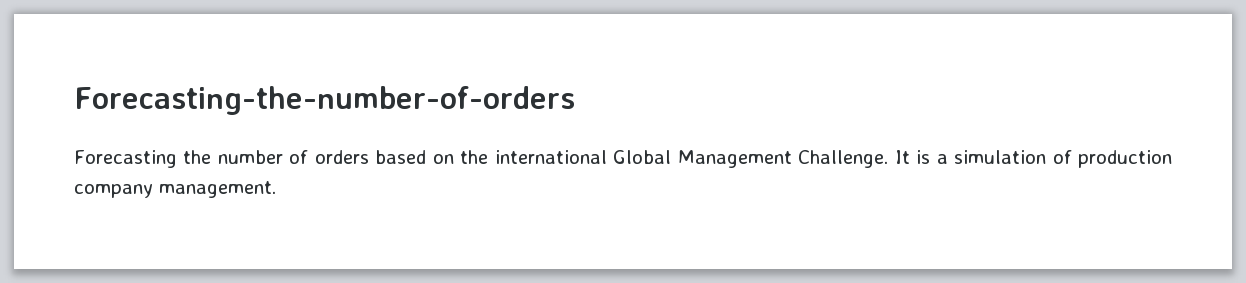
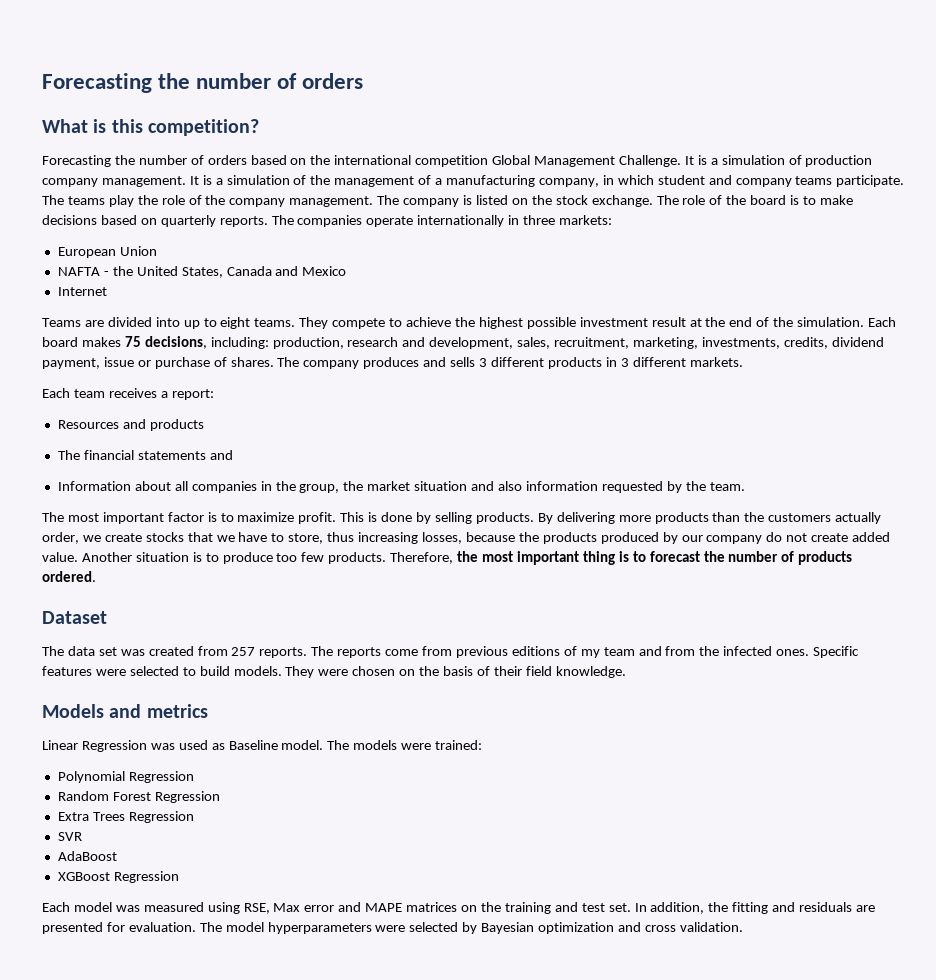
[74,86,575,115] Forecasting-the-number-of-orders -> [42,73,364,93] [42,119,259,136] Forecasting the number of orders // What is this competition?
(607, 157) none -> [415,155,489,167] competition
(276, 189) none -> [189,175,905,187] [42,195,853,207] [42,215,613,227] [57,246,157,258] [57,266,347,278] [57,287,107,296] [42,317,897,329] [42,336,884,349] [42,357,743,369] [42,388,214,400] [57,419,204,431] [57,450,233,460] [57,481,745,493] [42,512,882,524] [42,532,891,544] [42,551,853,565] [42,571,96,582] [42,611,107,624] [42,646,860,658] [42,666,626,678] [42,704,208,718] [42,740,483,752] [57,771,194,783] [57,791,220,803] [57,811,194,823] [57,832,82,841] [57,851,117,861] [57,871,179,883] [42,902,876,914] [42,922,743,934] It is a simulation of the management of a manufacturing company, in which student and company teams participate. The teams play the role of the company management. The company is listed on the stock exchange. The role of the board is to make decisions based on quarterly reports. The companies operate internationally in three markets: // European Union // NAFTA - the United States, Canada and Mexico // Internet // Teams are divided into up to eight teams. They compete to achieve the highest possible investment result at the end of the simulation. Each board makes 75 decisions, including: production, research and development, sales, recruitment, marketing, investments, credits, dividend payment, issue or purchase of shares. The company produces and sells 3 different products in 3 different markets. // Each team receives a report: // Resources and products // The financial statements and // Information about all companies in the group, the market situation and also information requested by the team. // The most important factor is to maximize profit. This is done by selling products. By delivering more products than the customers actually order, we create stocks that we have to store, thus increasing losses, because the products produced by our company do not create added value. Another situation is to produce too few products. Therefore, the most important thing is to forecast the number of products ordered. // Dataset // The data set was created from 257 reports. The reports come from previous editions of my team and from the infected ones. Specific features were selected to build models. They were chosen on the basis of their field knowledge. // Models and metrics // Linear Regression was used as Baseline model. The models were trained: // Polynomial Regression // Random Forest Regression // Extra Trees Regression // SVR // AdaBoost // XGBoost Regression // Each model was measured using RSE, Max error and MAPE matrices on the training and test set. In addition, the fitting and residuals are presented for evaluation. The model hyperparameters were selected by Bayesian optimization and cross validation.

